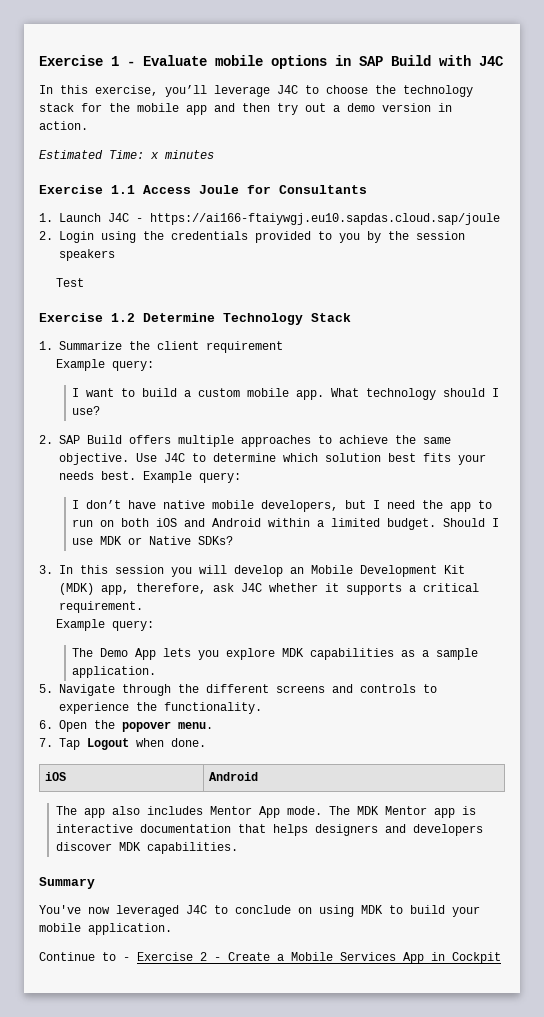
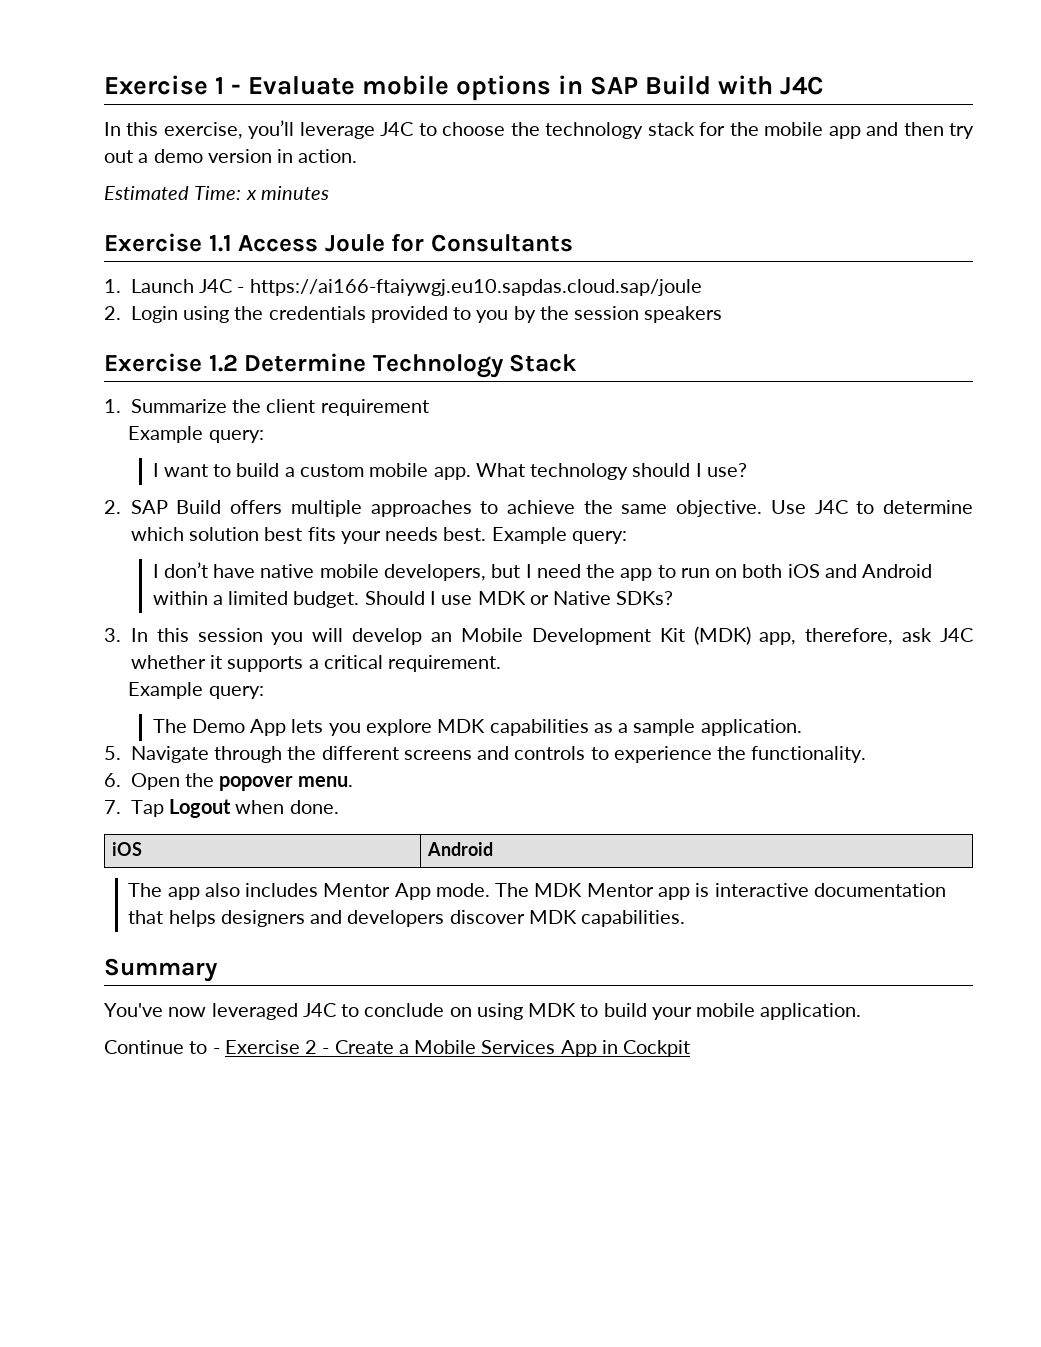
[55,278,84,287] // Test -> (723, 314) none

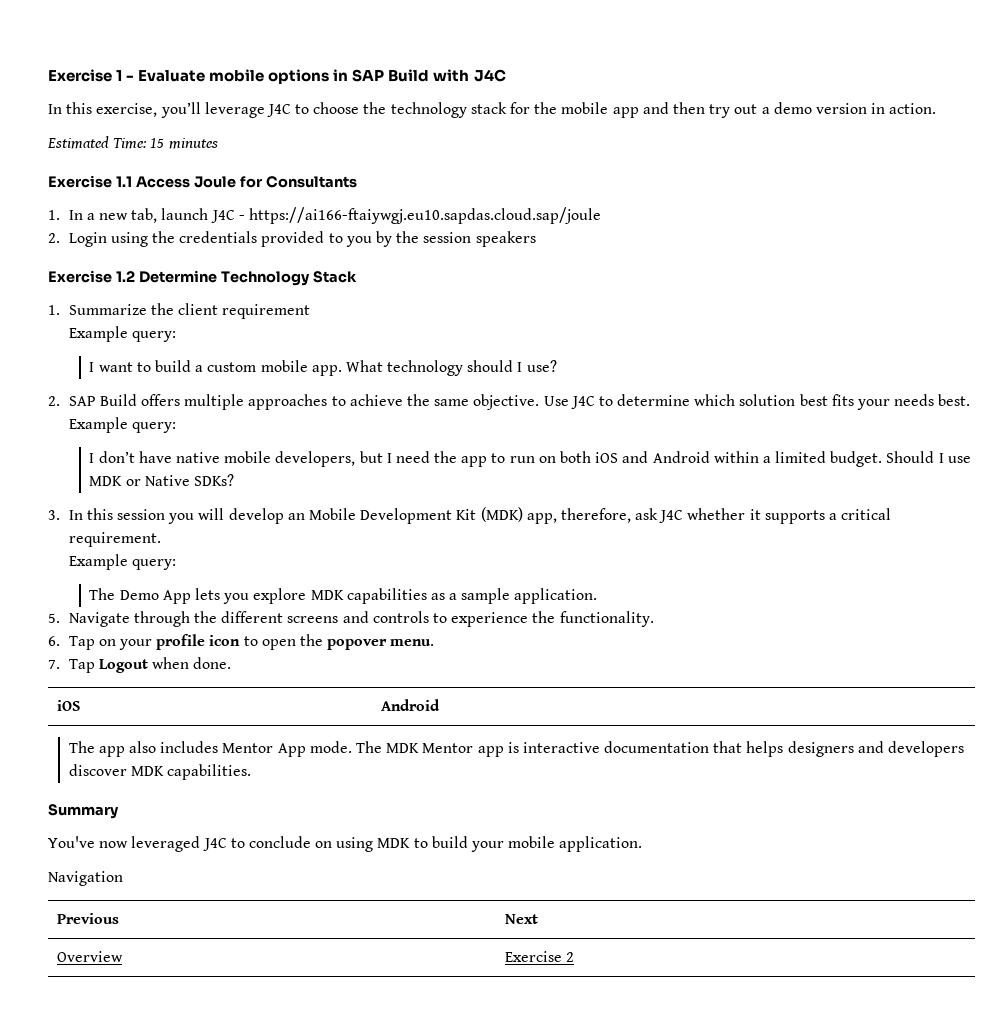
[245,190,257,200] x -> [150,138,165,148] 15
[130,279,194,293] Launch -> [68,208,209,223] In a new tab, launch
[130,773,180,790] Open -> [68,634,296,650] Tap on your profile icon to open
[104,1040,691,1057] Continue to - Exercise 2 - Create a Mobile Services App in Cockpit -> [48,871,123,886] [56,913,119,924] [504,914,538,924] [56,951,123,962] [504,951,574,962] Navigation // Previous | Next // Overview | Exercise 2

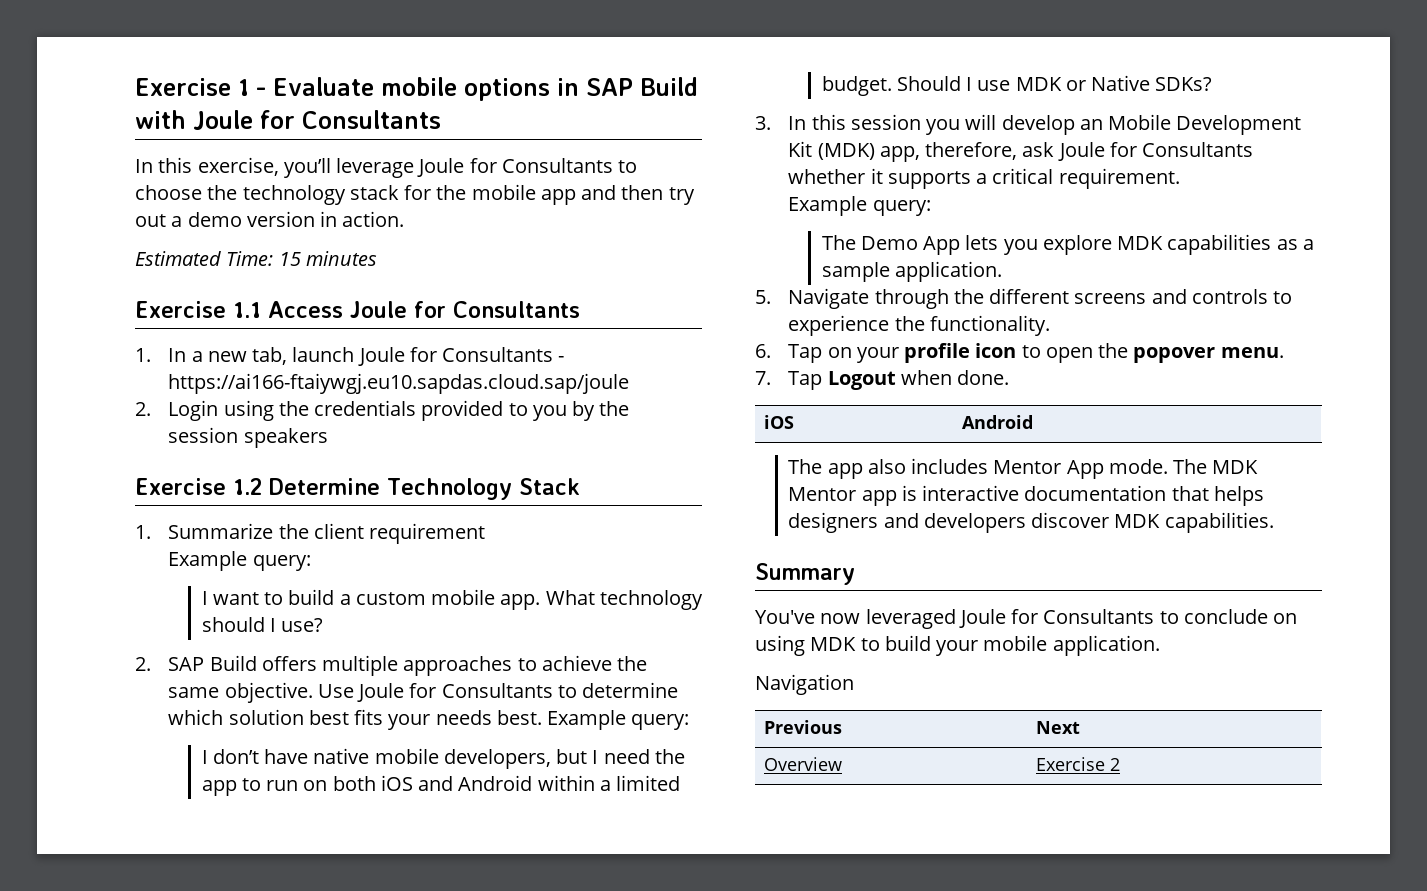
[473,69,506,82] J4C -> [193,110,441,130] Joule for Consultants
[266,104,291,117] J4C -> [417,158,613,177] Joule for Consultants
[210,210,235,223] J4C -> [357,347,554,366] Joule for Consultants
[570,396,595,409] J4C -> [357,683,553,702] Joule for Consultants
[659,510,684,523] J4C -> [1057,142,1254,161] Joule for Consultants
[202,838,227,851] J4C -> [958,609,1155,628] Joule for Consultants

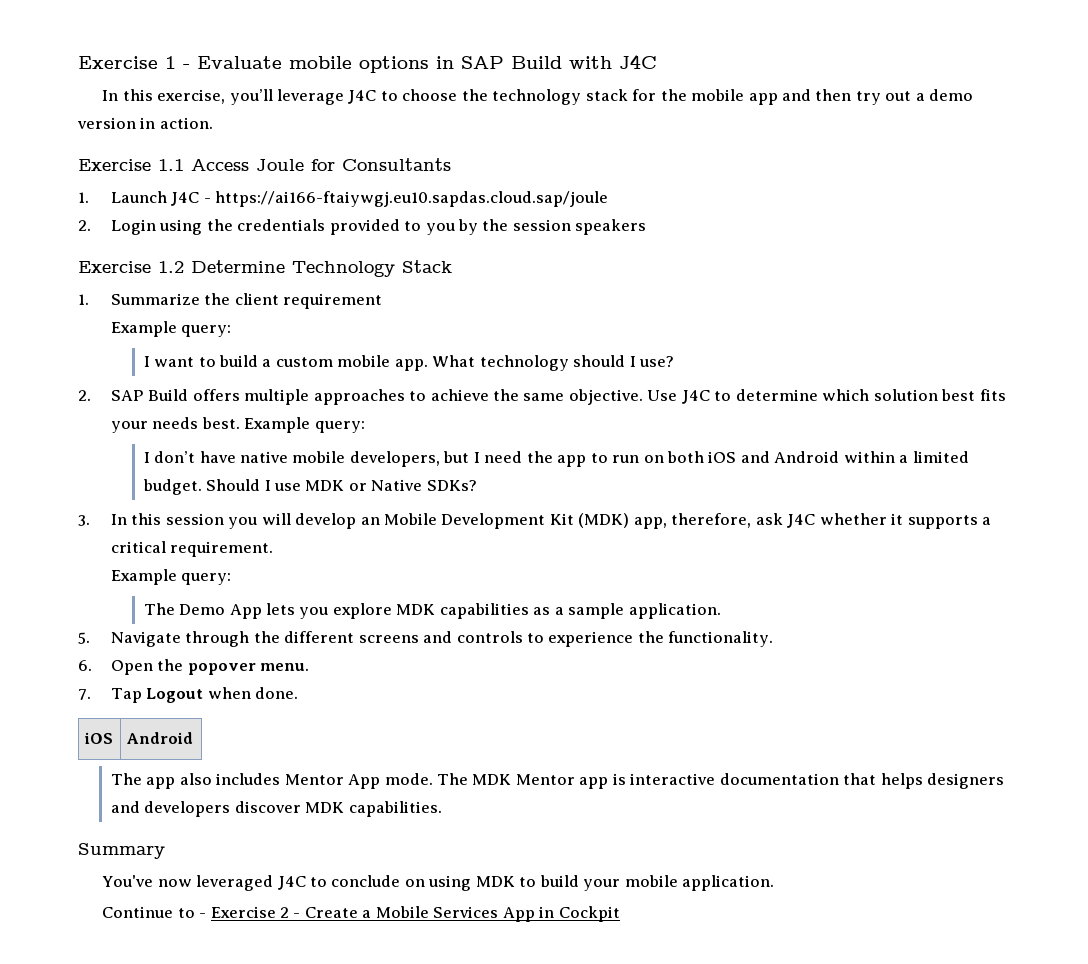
[193,110,441,130] Joule for Consultants -> [619,54,657,69] J4C
[417,158,613,177] Joule for Consultants -> [348,90,377,104] J4C
[135,251,377,266] // Estimated Time: 15 minutes -> (213, 123) none
[168,347,554,366] In a new tab, launch Joule for Consultants -> [110,191,200,206] Launch J4C
[357,683,553,702] Joule for Consultants -> [681,390,710,404] J4C
[1057,142,1254,161] Joule for Consultants -> [787,514,816,528] J4C
[788,343,1093,363] Tap on your profile icon to open -> [110,660,153,675] Open
[958,609,1155,628] Joule for Consultants -> [277,876,306,890] J4C
[755,674,854,695] [763,720,842,734] [1035,721,1080,734] [763,757,842,771] [1035,757,1120,771] Navigation // Previous | Next // Overview | Exercise 2 -> [102,906,620,922] Continue to - Exercise 2 - Create a Mobile Services App in Cockpit

